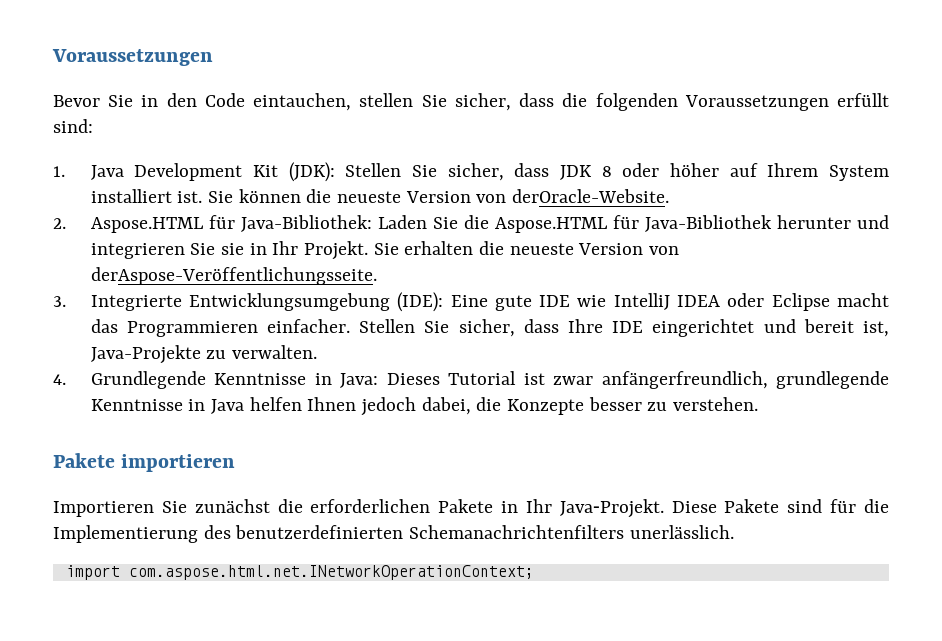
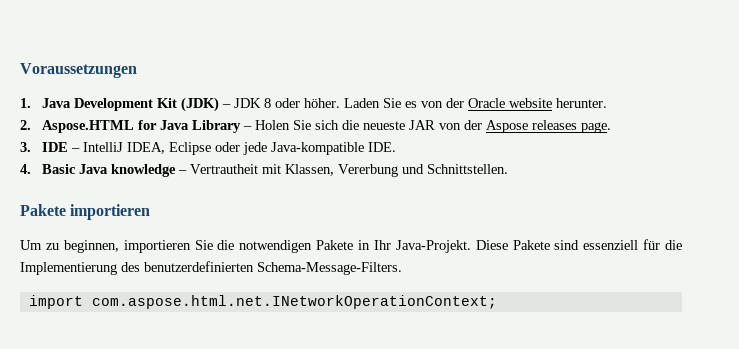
[53,93,890,111] [53,119,93,133] [53,162,889,182] [90,189,669,203] [53,215,889,233] [90,241,679,260] [90,267,377,285] [53,292,889,312] [90,319,890,337] [90,345,317,364] [53,371,889,389] [90,397,758,416] [53,453,236,472] [53,499,431,517] Bevor Sie in den Code eintauchen, stellen Sie sicher, dass die folgenden Voraussetzungen erfüllt sind: // 1. Java Development Kit (JDK): Stellen Sie sicher, dass JDK 8 oder höher auf Ihrem System installiert ist. Sie können die neueste Version von derOracle-Website. // 2. Aspose.HTML für Java-Bibliothek: Laden Sie die Aspose.HTML für Java-Bibliothek herunter und integrieren Sie sie in Ihr Projekt. Sie erhalten die neueste Version von derAspose-Veröffentlichungsseite. // 3. Integrierte Entwicklungsumgebung (IDE): Eine gute IDE wie IntelliJ IDEA oder Eclipse macht das Programmieren einfacher. Stellen Sie sicher, dass Ihre IDE eingerichtet und bereit ist, Java-Projekte zu verwalten. // 4. Grundlegende Kenntnisse in Java: Dieses Tutorial ist zwar anfängerfreundlich, grundlegende Kenntnisse in Java helfen Ihnen jedoch dabei, die Konzepte besser zu verstehen. // Pakete importieren // Importieren Sie zunächst die erforderlichen -> [20,97,607,112] [20,120,611,133] [20,142,396,155] [20,164,508,177] [20,204,151,220] [20,240,313,253] 1. Java Development Kit (JDK) – JDK 8 oder höher. Laden Sie es von der Oracle website herunter. // 2. Aspose.HTML for Java Library – Holen Sie sich die neueste JAR von der Aspose releases page. // 3. IDE – IntelliJ IDEA, Eclipse oder jede Java‑kompatible IDE. // 4. Basic Java knowledge – Vertrautheit mit Klassen, Vererbung und Schnittstellen. // Pakete importieren // Um zu beginnen, importieren Sie die notwendigen
(823, 506) none -> [583,240,639,250] essenziell
[409,525,734,539] Schemanachrichtenfilters unerlässlich. -> [257,262,402,275] Schema‑Message‑Filters.

